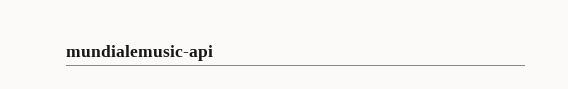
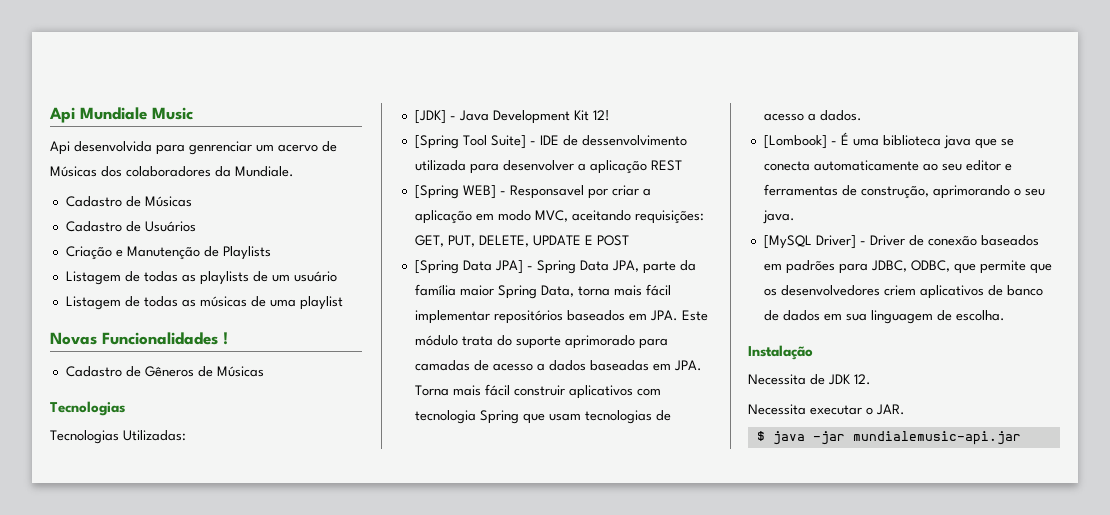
[66,45,213,61] mundialemusic-api -> [49,107,193,123] [50,141,337,155] [50,166,294,177] [65,196,192,207] [65,221,196,232] [65,246,271,260] [65,271,337,285] [65,296,343,310] [50,332,228,345] [65,366,264,377] [50,401,125,416] [50,430,186,444] [414,110,610,124] [414,135,687,149] [414,160,682,174] [414,185,651,199] [414,210,704,224] [414,235,629,247] [414,260,696,274] [414,284,671,299] [414,310,708,324] [414,335,668,349] [414,360,702,371] [414,384,661,399] [414,410,671,424] [763,110,862,121] [763,132,1014,149] [763,160,1012,171] [763,184,1045,199] [762,210,795,224] [763,235,1039,249] [763,260,1052,274] [763,285,1043,299] [763,310,1005,324] [748,345,813,360] [748,374,871,385] [748,404,905,415] [756,431,1021,445] Api Mundiale Music // Api desenvolvida para genrenciar um acervo de Músicas dos colaboradores da Mundiale. // Cadastro de Músicas // Cadastro de Usuários // Criação e Manutenção de Playlists // Listagem de todas as playlists de um usuário // Listagem de todas as músicas de uma playlist // Novas Funcionalidades ! // Cadastro de Gêneros de Músicas // Tecnologias // Tecnologias Utilizadas: // [JDK] - Java Development Kit 12! // [Spring Tool Suite] - IDE de dessenvolvimento utilizada para desenvolver a aplicação REST // [Spring WEB] - Responsavel por criar a aplicação em modo MVC, aceitando requisições: GET, PUT, DELETE, UPDATE E POST // [Spring Data JPA] - Spring Data JPA, parte da família maior Spring Data, torna mais fácil implementar repositórios baseados em JPA. Este módulo trata do suporte aprimorado para camadas de acesso a dados baseadas em JPA. Torna mais fácil construir aplicativos com tecnologia Spring que usam tecnologias de acesso a dados. // [Lombook] - É uma biblioteca java que se conecta automaticamente ao seu editor e ferramentas de construção, aprimorando o seu java. // [MySQL Driver] - Driver de conexão baseados em padrões para JDBC, ODBC, que permite que os desenvolvedores criem aplicativos de banco de dados em sua linguagem de escolha. // Instalação // Necessita de JDK 12. // Necessita executar o JAR. // $ java -jar mundialemusic-api.jar

